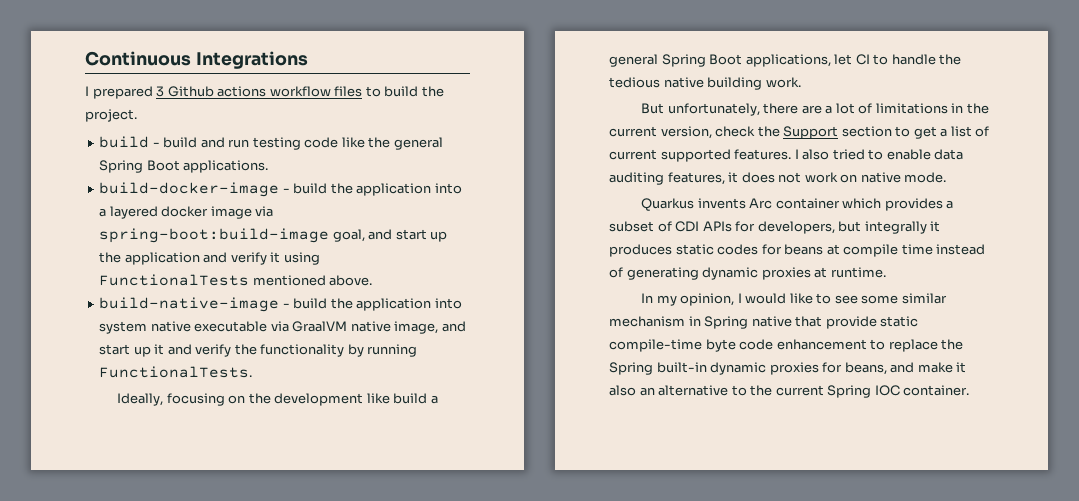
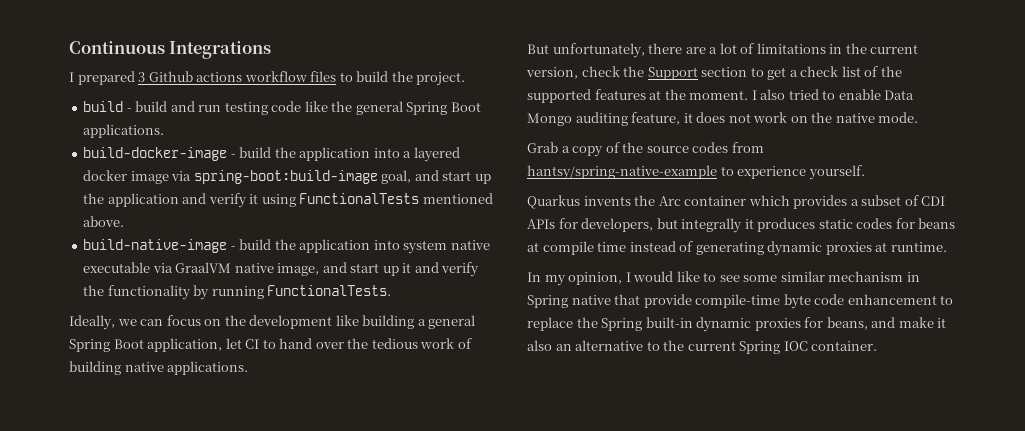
[166,393,225,406] focusing -> [117,315,201,326] we can focus
[393,393,428,404] build -> [362,315,415,329] building
[745,54,831,67] applications, -> [147,338,223,352] application,
[891,54,962,65] [609,77,801,90] handle the tedious native building work. -> [279,338,472,349] [69,361,249,375] hand over the tedious work of building native applications.
(948, 132) none -> [800,66,839,77] check
[609,149,792,162] current supported features. -> [880,66,902,77] [527,89,749,103] the supported features at the moment.
[934,149,964,160] [609,172,725,185] data auditing features, -> [884,90,915,100] [527,112,681,126] Data Mongo auditing feature,
(858, 178) none -> [811,112,833,123] the
(947, 177) none -> [527,142,764,157] [527,165,865,180] // Grab a copy of the source codes from hantsy/spring-native-example to experience yourself.
(746, 203) none -> [634,195,656,206] the
[880,316,919,327] static -> (692, 301) none

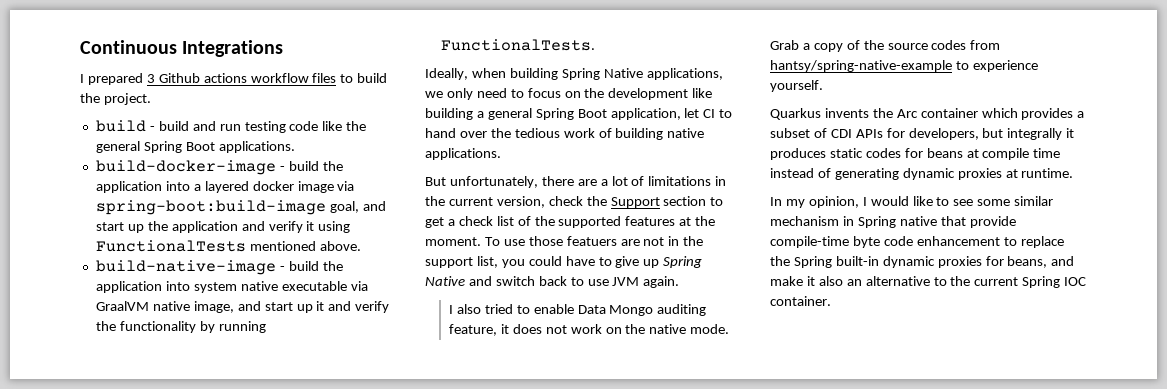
[117,319,164,326] we can -> [471,68,723,80] [425,88,524,100] when building Spring Native applications, we only need to
(749, 95) none -> [484,236,704,246] [425,256,703,268] [425,276,680,288] To use those featuers are not in the support list, you could have to give up Spring Native and switch back to use JVM again. //

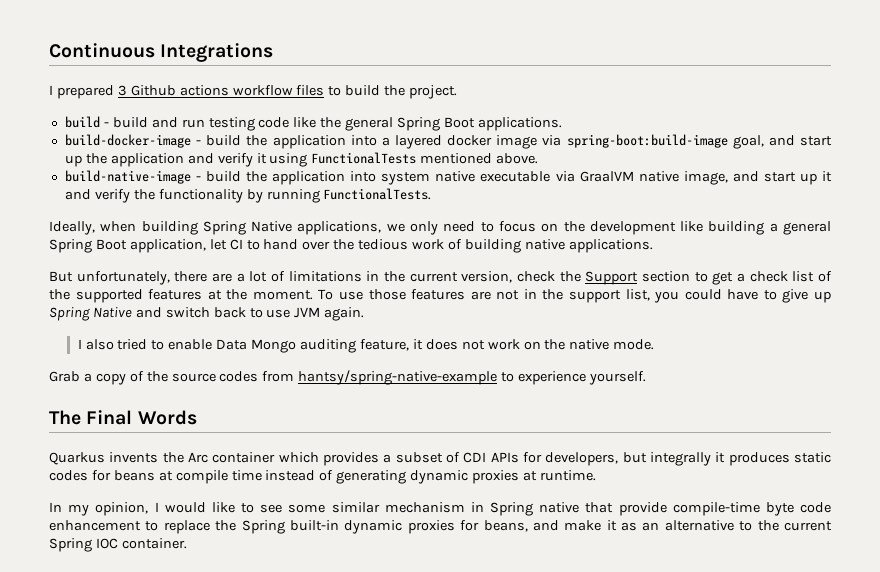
[566,236,617,246] featuers -> [411,289,466,300] features
(823, 86) none -> [49,410,197,425] // The Final Words
[818,276,843,286] also -> [621,522,638,531] as

